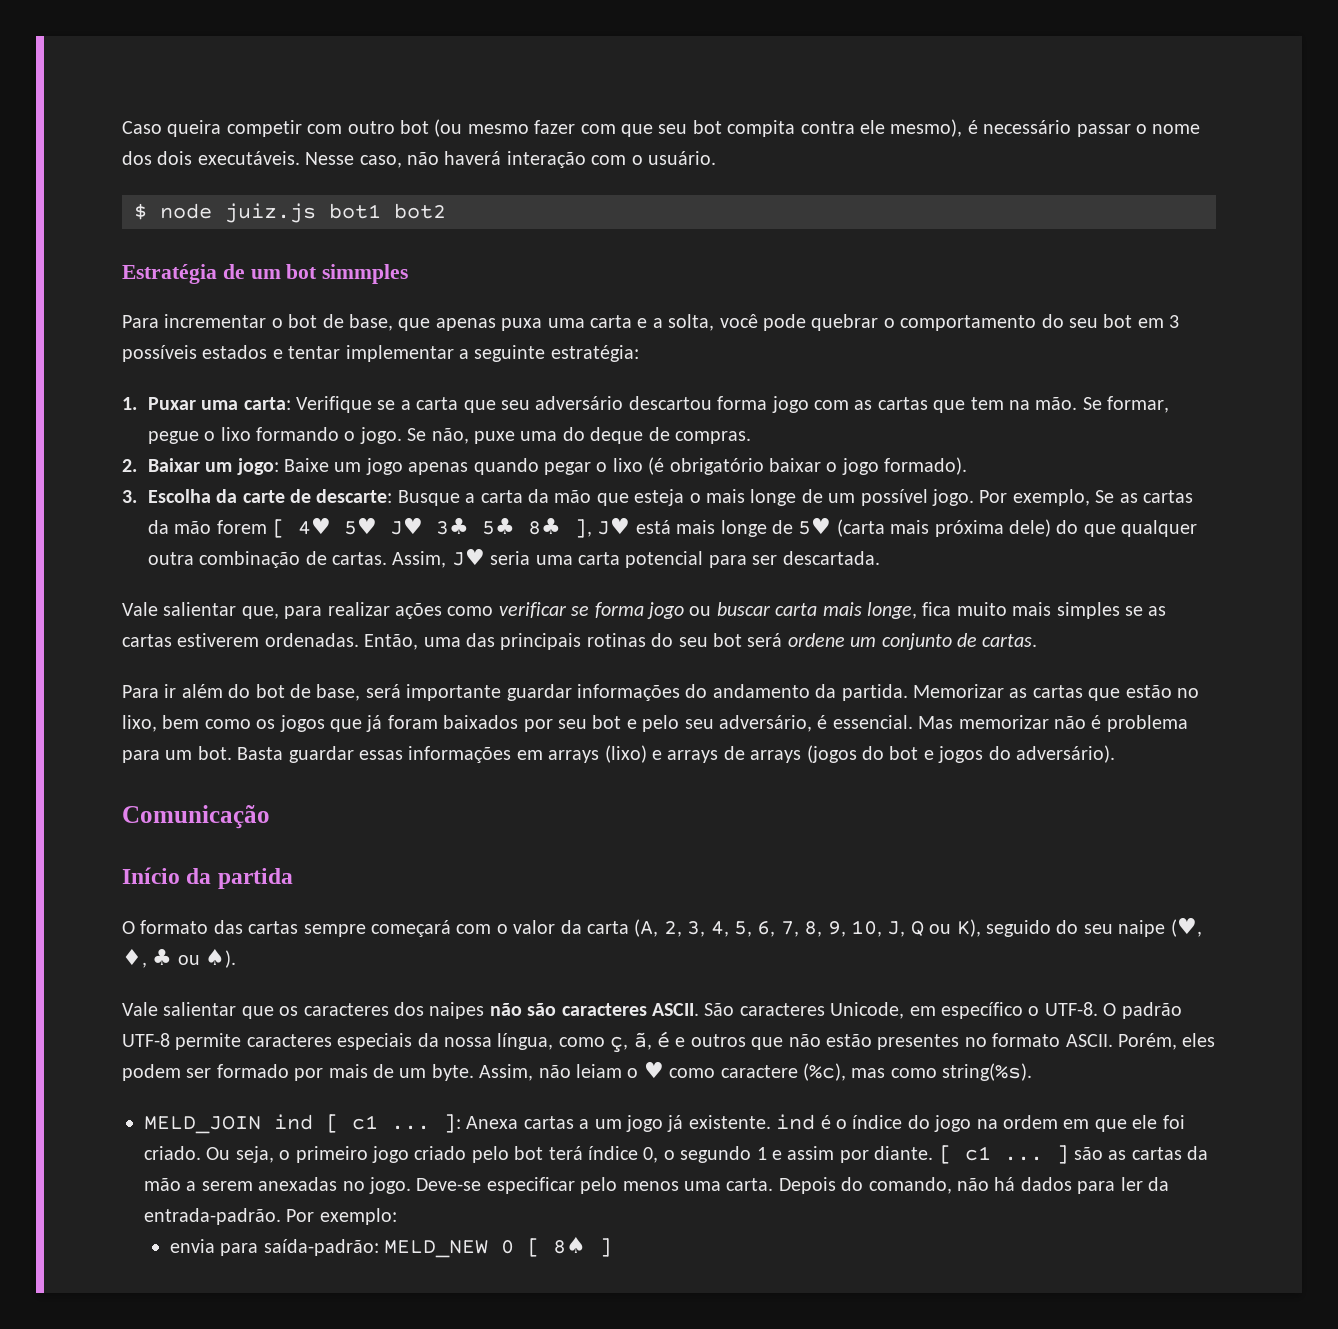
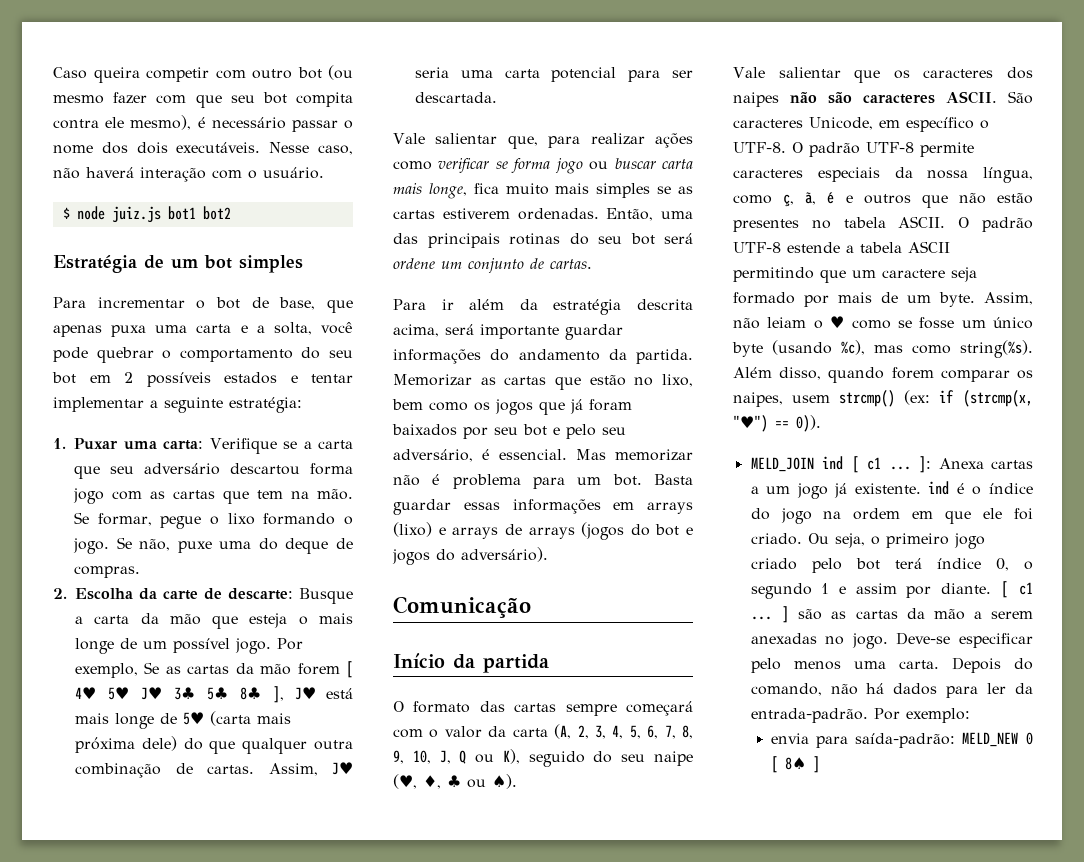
[322,264,409,284] simmples -> [239,255,303,273] simples
[1169,315,1180,328] 3 -> [124,372,133,383] 2
[147,457,968,475] [122,490,137,503] Baixar um jogo: Baixe um jogo apenas quando pegar o lixo (é obrigatório baixar o jogo formado). // 3. -> (67, 593) none
[228,684,361,701] do bot de base, -> [519,299,693,315] [393,324,439,337] da estratégia descrita acima,
[992,1033,1216,1050] [122,1064,212,1081] formato ASCII. Porém, eles podem ser -> [843,216,1033,232] [733,241,950,253] [733,267,977,283] tabela ASCII. O padrão UTF-8 estende a tabela ASCII permitindo que um caractere seja
[720,1063,1033,1081] caractere (%c), mas como string(%s). -> [897,317,1033,329] [732,340,1033,358] [733,367,1033,383] [733,390,1033,407] [733,415,821,432] se fosse um único byte (usando %c), mas como string(%s). Além disso, quando forem comparar os naipes, usem strcmp() (ex: if (strcmp(x, "♥") == 0)).

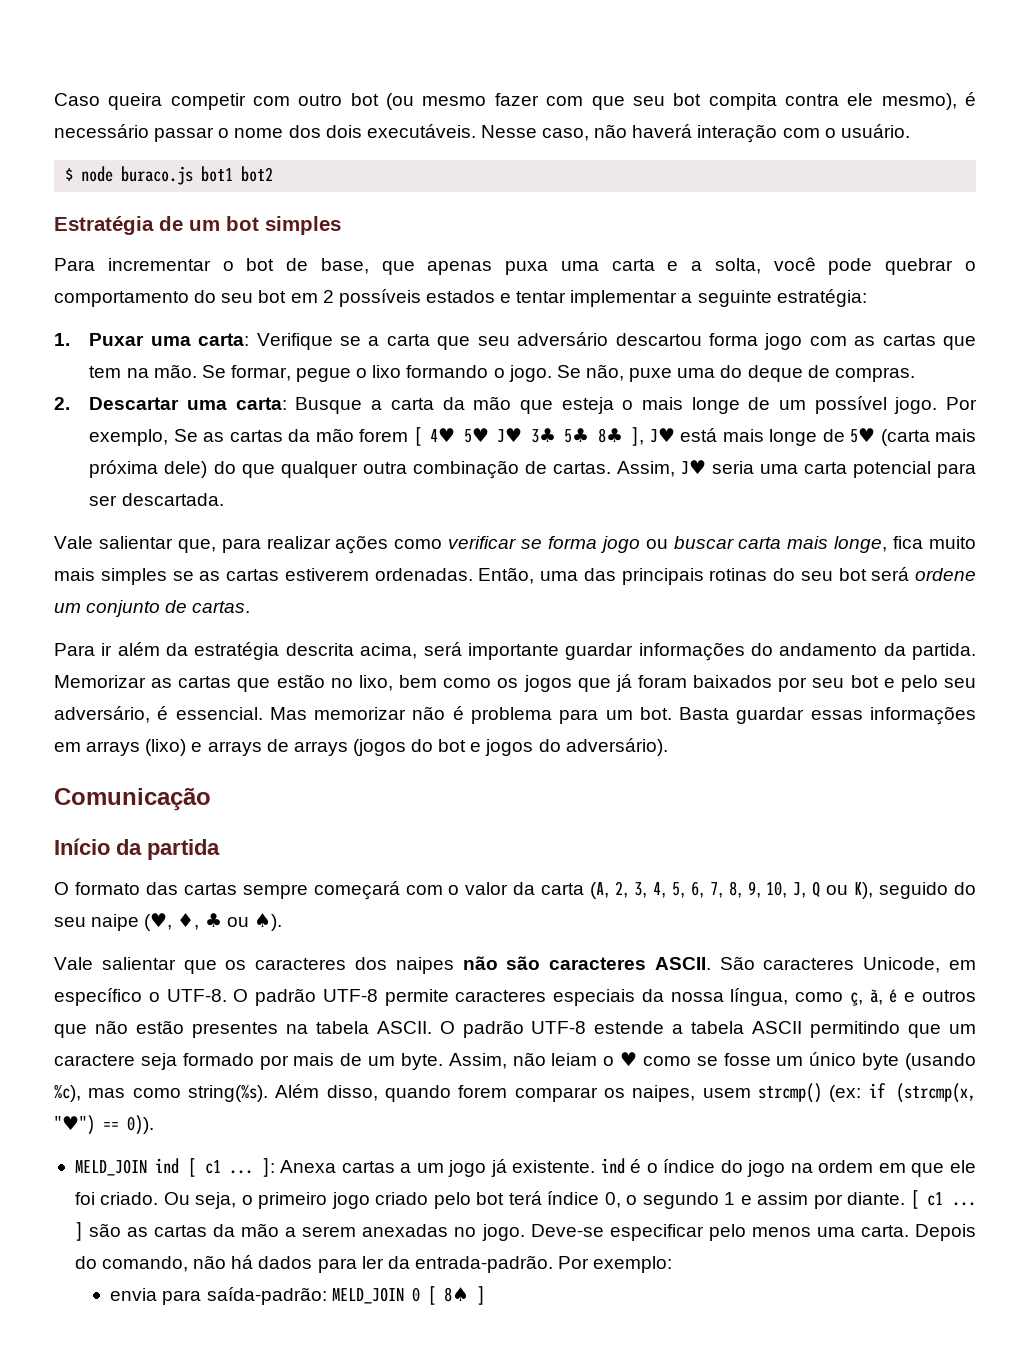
[111,206,161,223] juiz.js -> [121,166,194,185] buraco.js
[75,588,293,600] Escolha da carte de descarte: -> [89,397,287,410] Descartar uma carta:
[811,220,831,229] no -> [285,1024,308,1034] na
[961,732,1018,747] MELD_NEW -> [331,1287,404,1304] MELD_JOIN

